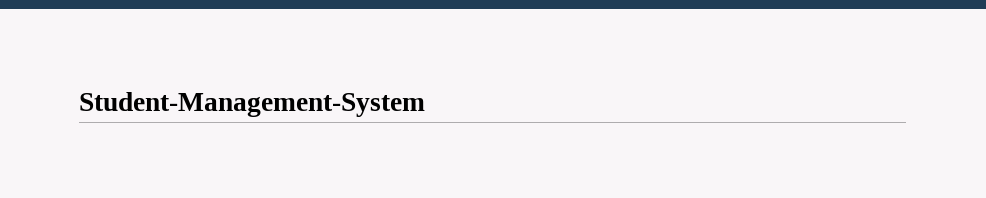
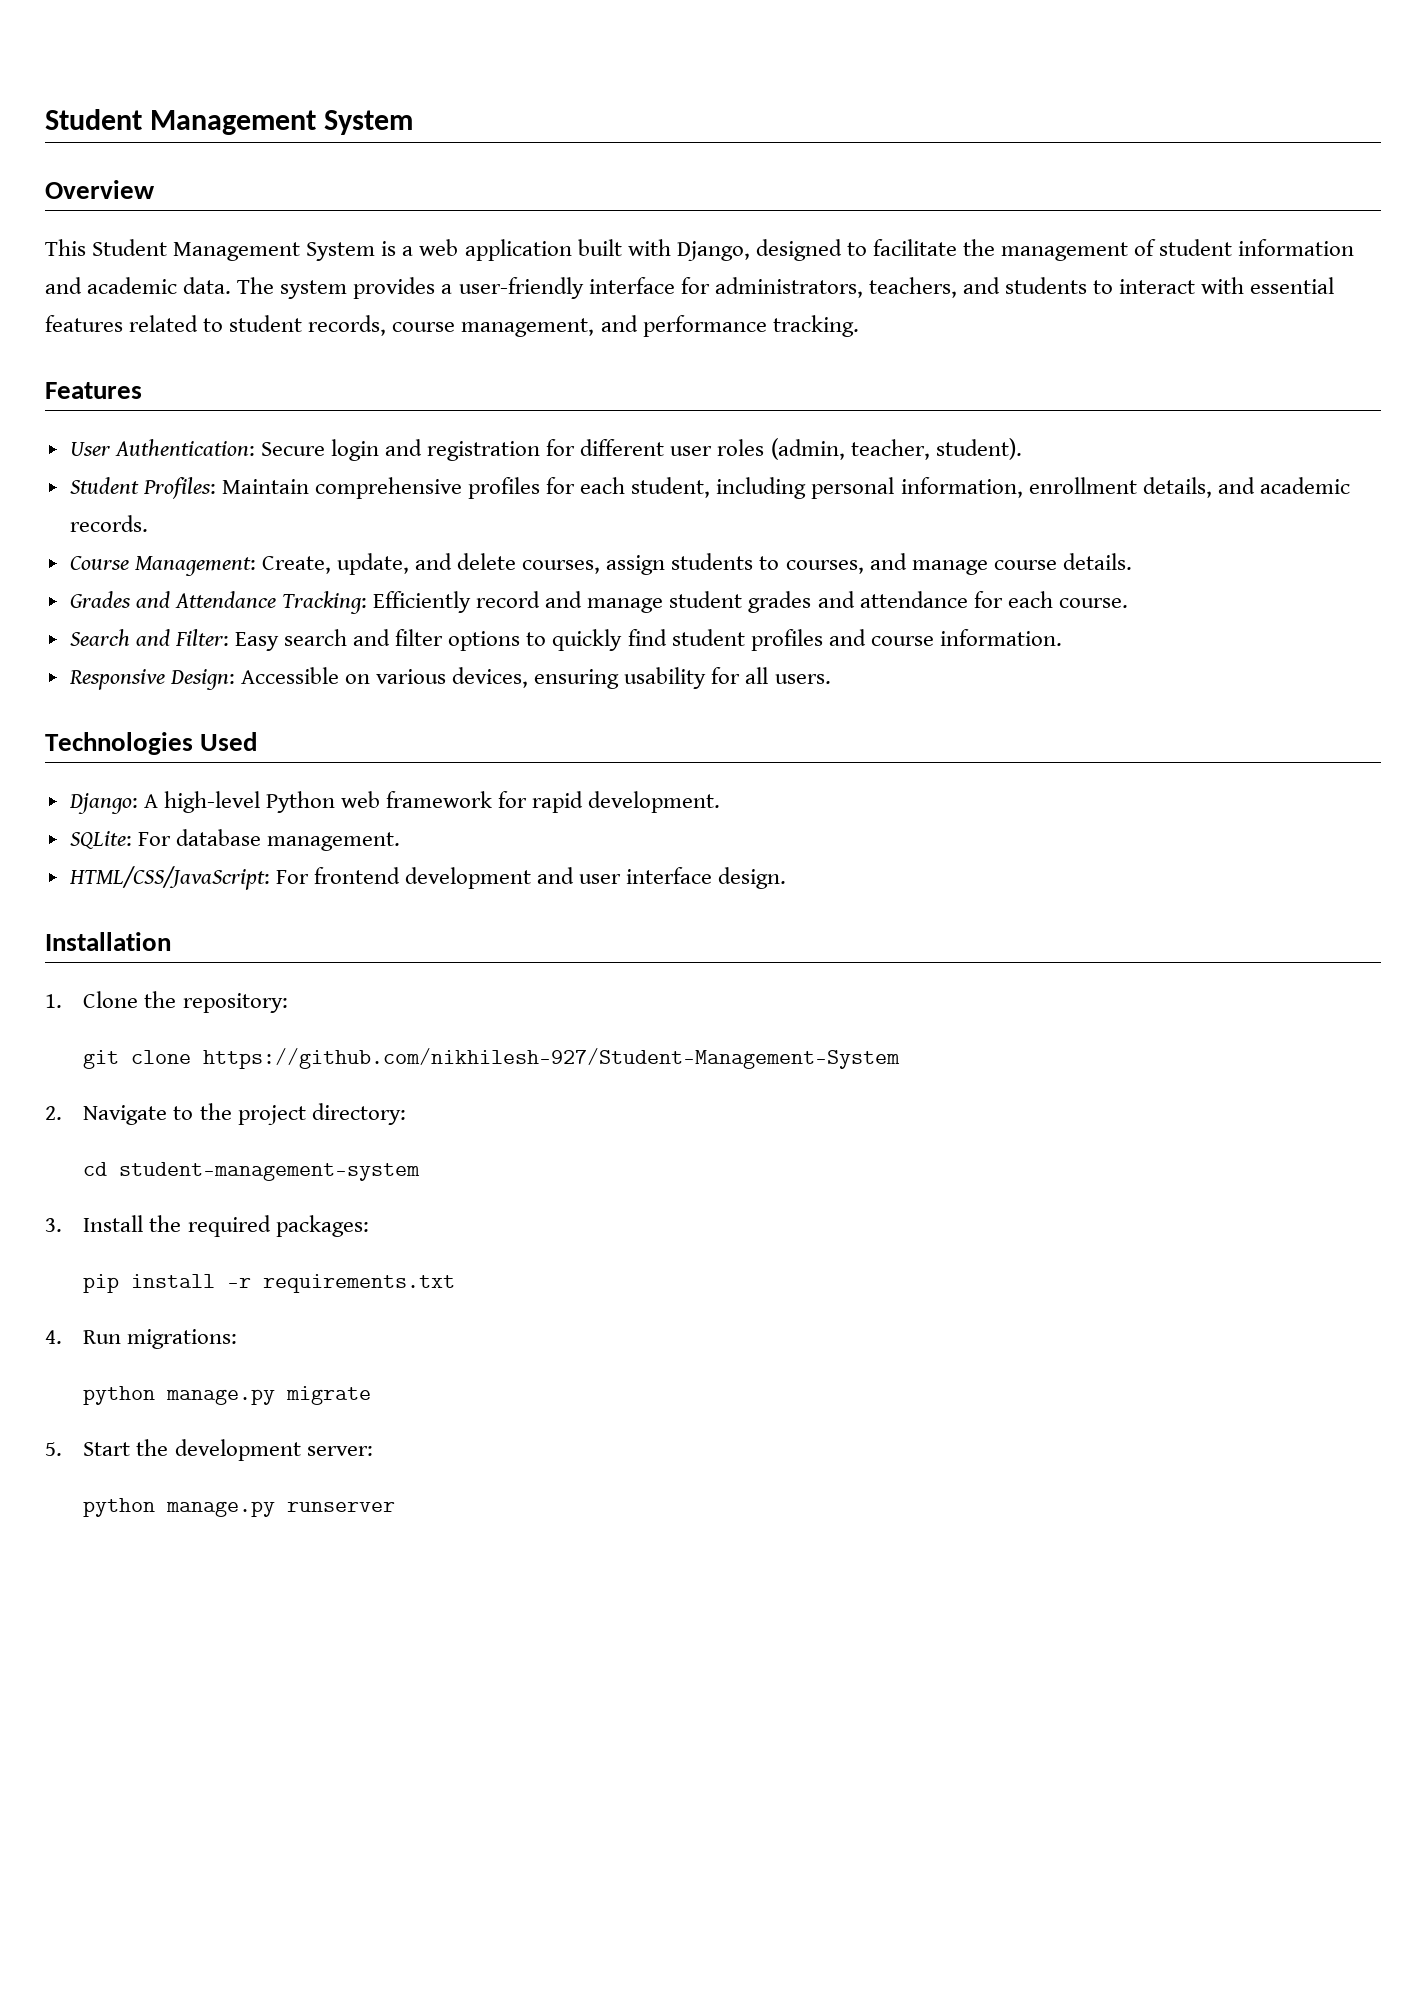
[79,92,425,117] Student-Management-System -> [45,109,414,135] [45,180,155,199] [45,239,1355,261] [45,277,1335,299] [45,315,859,337] [45,382,142,399] [69,438,1022,461] [69,477,1350,499] [69,515,148,532] [69,553,1132,576] [69,591,1128,614] [69,629,1062,651] [68,667,831,690] [45,732,258,755] [68,791,721,814] [69,829,400,851] [68,866,787,890] [45,932,171,951] [45,991,288,1013] [83,1048,901,1069] [45,1103,406,1125] [83,1162,421,1181] [45,1215,369,1237] [83,1274,456,1293] [45,1329,238,1349] [83,1386,372,1405] [45,1439,373,1461] [83,1498,396,1517] Student Management System // Overview // This Student Management System is a web application built with Django, designed to facilitate the management of student information and academic data. The system provides a user-friendly interface for administrators, teachers, and students to interact with essential features related to student records, course management, and performance tracking. // Features // User Authentication: Secure login and registration for different user roles (admin, teacher, student). // Student Profiles: Maintain comprehensive profiles for each student, including personal information, enrollment details, and academic records. // Course Management: Create, update, and delete courses, assign students to courses, and manage course details. // Grades and Attendance Tracking: Efficiently record and manage student grades and attendance for each course. // Search and Filter: Easy search and filter options to quickly find student profiles and course information. // Responsive Design: Accessible on various devices, ensuring usability for all users. // Technologies Used // Django: A high-level Python web framework for rapid development. // SQLite: For database management. // HTML/CSS/JavaScript: For frontend development and user interface design. // Installation // 1. Clone the repository: // git clone https://github.com/nikhilesh-927/Student-Management-System // 2. Navigate to the project directory: // cd student-management-system // 3. Install the required packages: // pip install -r requirements.txt // 4. Run migrations: // python manage.py migrate // 5. Start the development server: // python manage.py runserver

